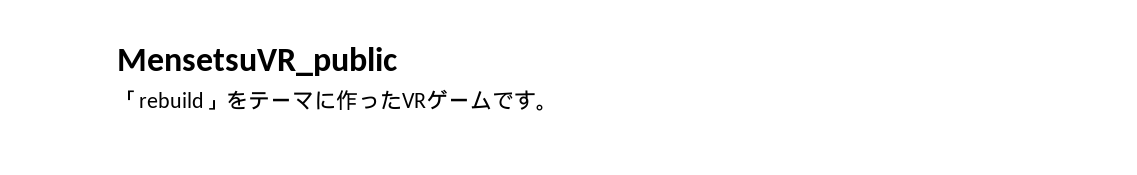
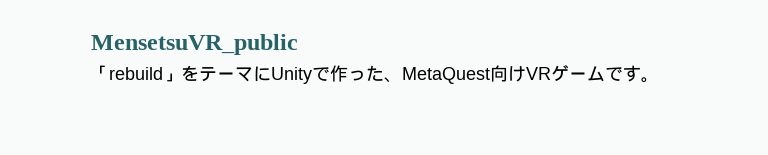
[336,90,402,110] 作った -> [271,65,526,84] Unityで作った、MetaQuest向け

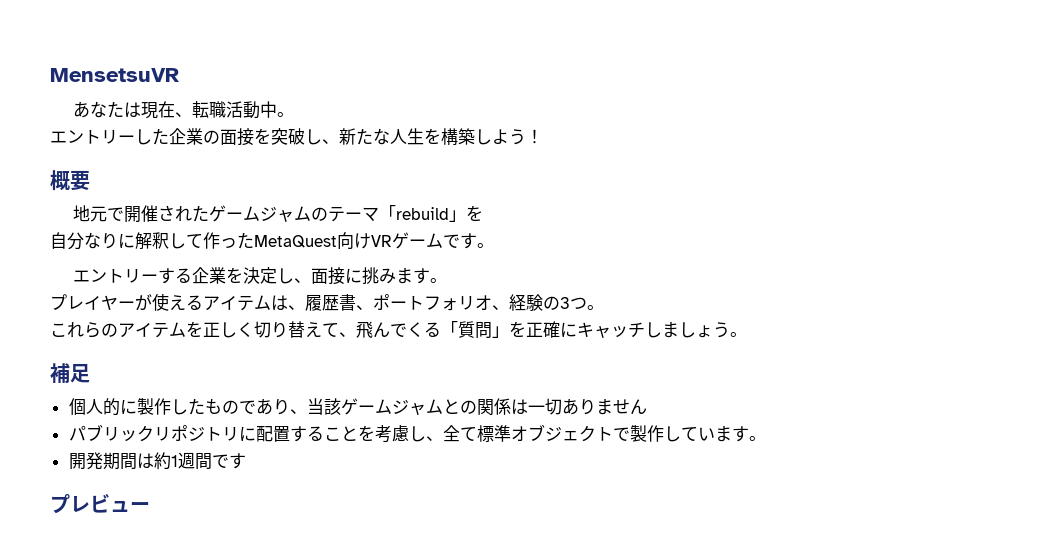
[91,34,298,55] [91,65,402,84] MensetsuVR_public // 「rebuild」をテーマにUnityで作った、 -> [50,68,180,82] [73,101,295,119] [50,128,543,146] [50,170,90,191] [73,205,484,223] [50,232,254,250] MensetsuVR // あなたは現在、転職活動中。 // エントリーした企業の面接を突破し、新たな人生を構築しよう！ // 概要 // 地元で開催されたゲームジャムのテーマ「rebuild」を // 自分なりに解釈して作った
(659, 80) none -> [73,267,448,285] [50,293,604,311] [50,321,747,339] [50,363,90,383] [68,398,647,416] [68,424,766,443] [68,452,246,470] [50,494,150,514] // エントリーする企業を決定し、面接に挑みます。 // プレイヤーが使えるアイテムは、履歴書、ポートフォリオ、経験の3つ。 // これらのアイテムを正しく切り替えて、飛んでくる「質問」を正確にキャッチしましょう。 // 補足 // 個人的に製作したものであり、当該ゲームジャムとの関係は一切ありません // パブリックリポジトリに配置することを考慮し、全て標準オブジェクトで製作しています。 // 開発期間は約1週間です // プレビュー

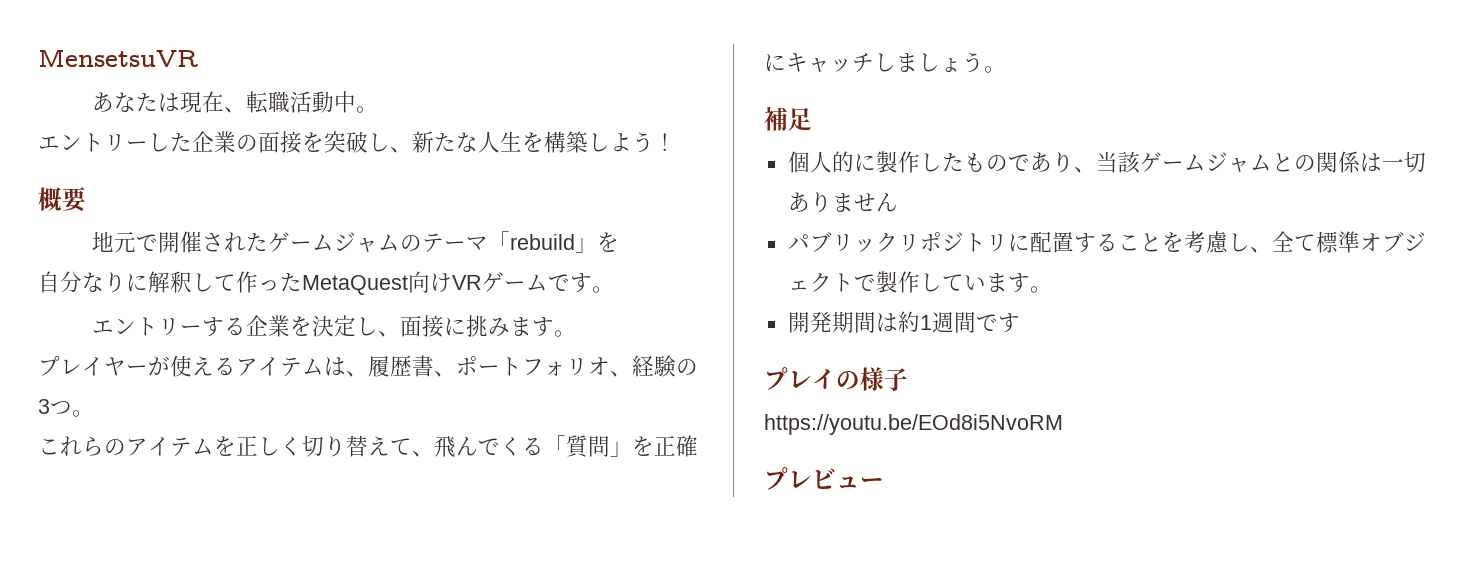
(246, 461) none -> [764,367,908,391] [764,414,1063,435] // プレイの様子 // https://youtu.be/EOd8i5NvoRM

